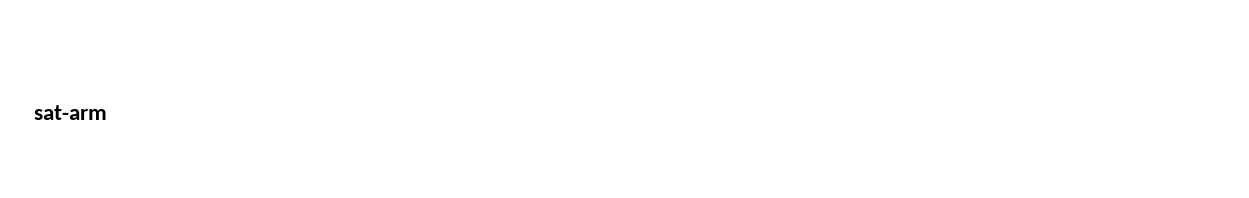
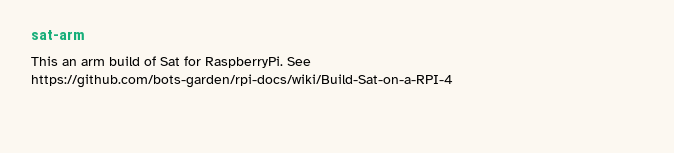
(107, 112) none -> [31,56,311,68] [31,74,453,88] // This an arm build of Sat for RaspberryPi. See https://github.com/bots-garden/rpi-docs/wiki/Build-Sat-on-a-RPI-4

